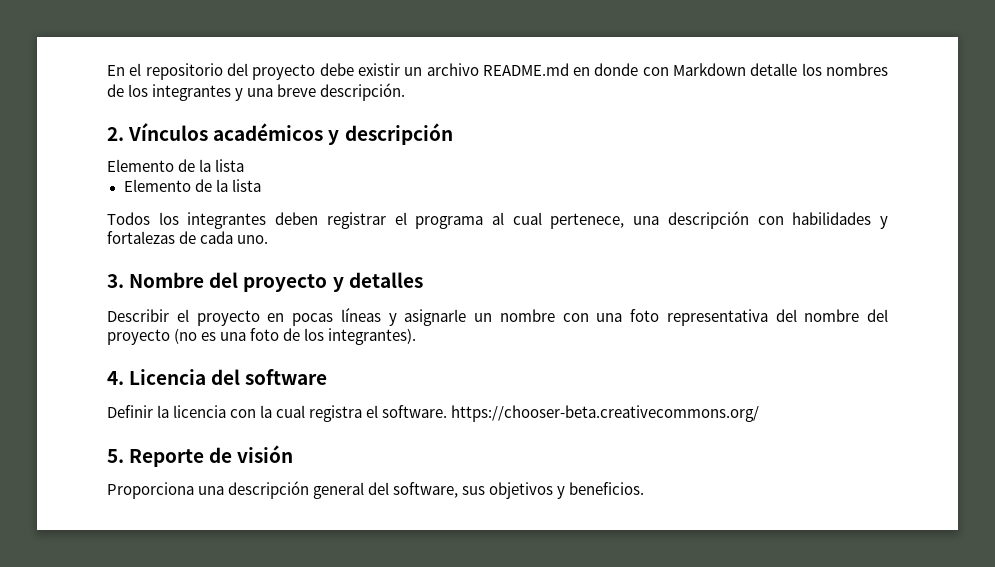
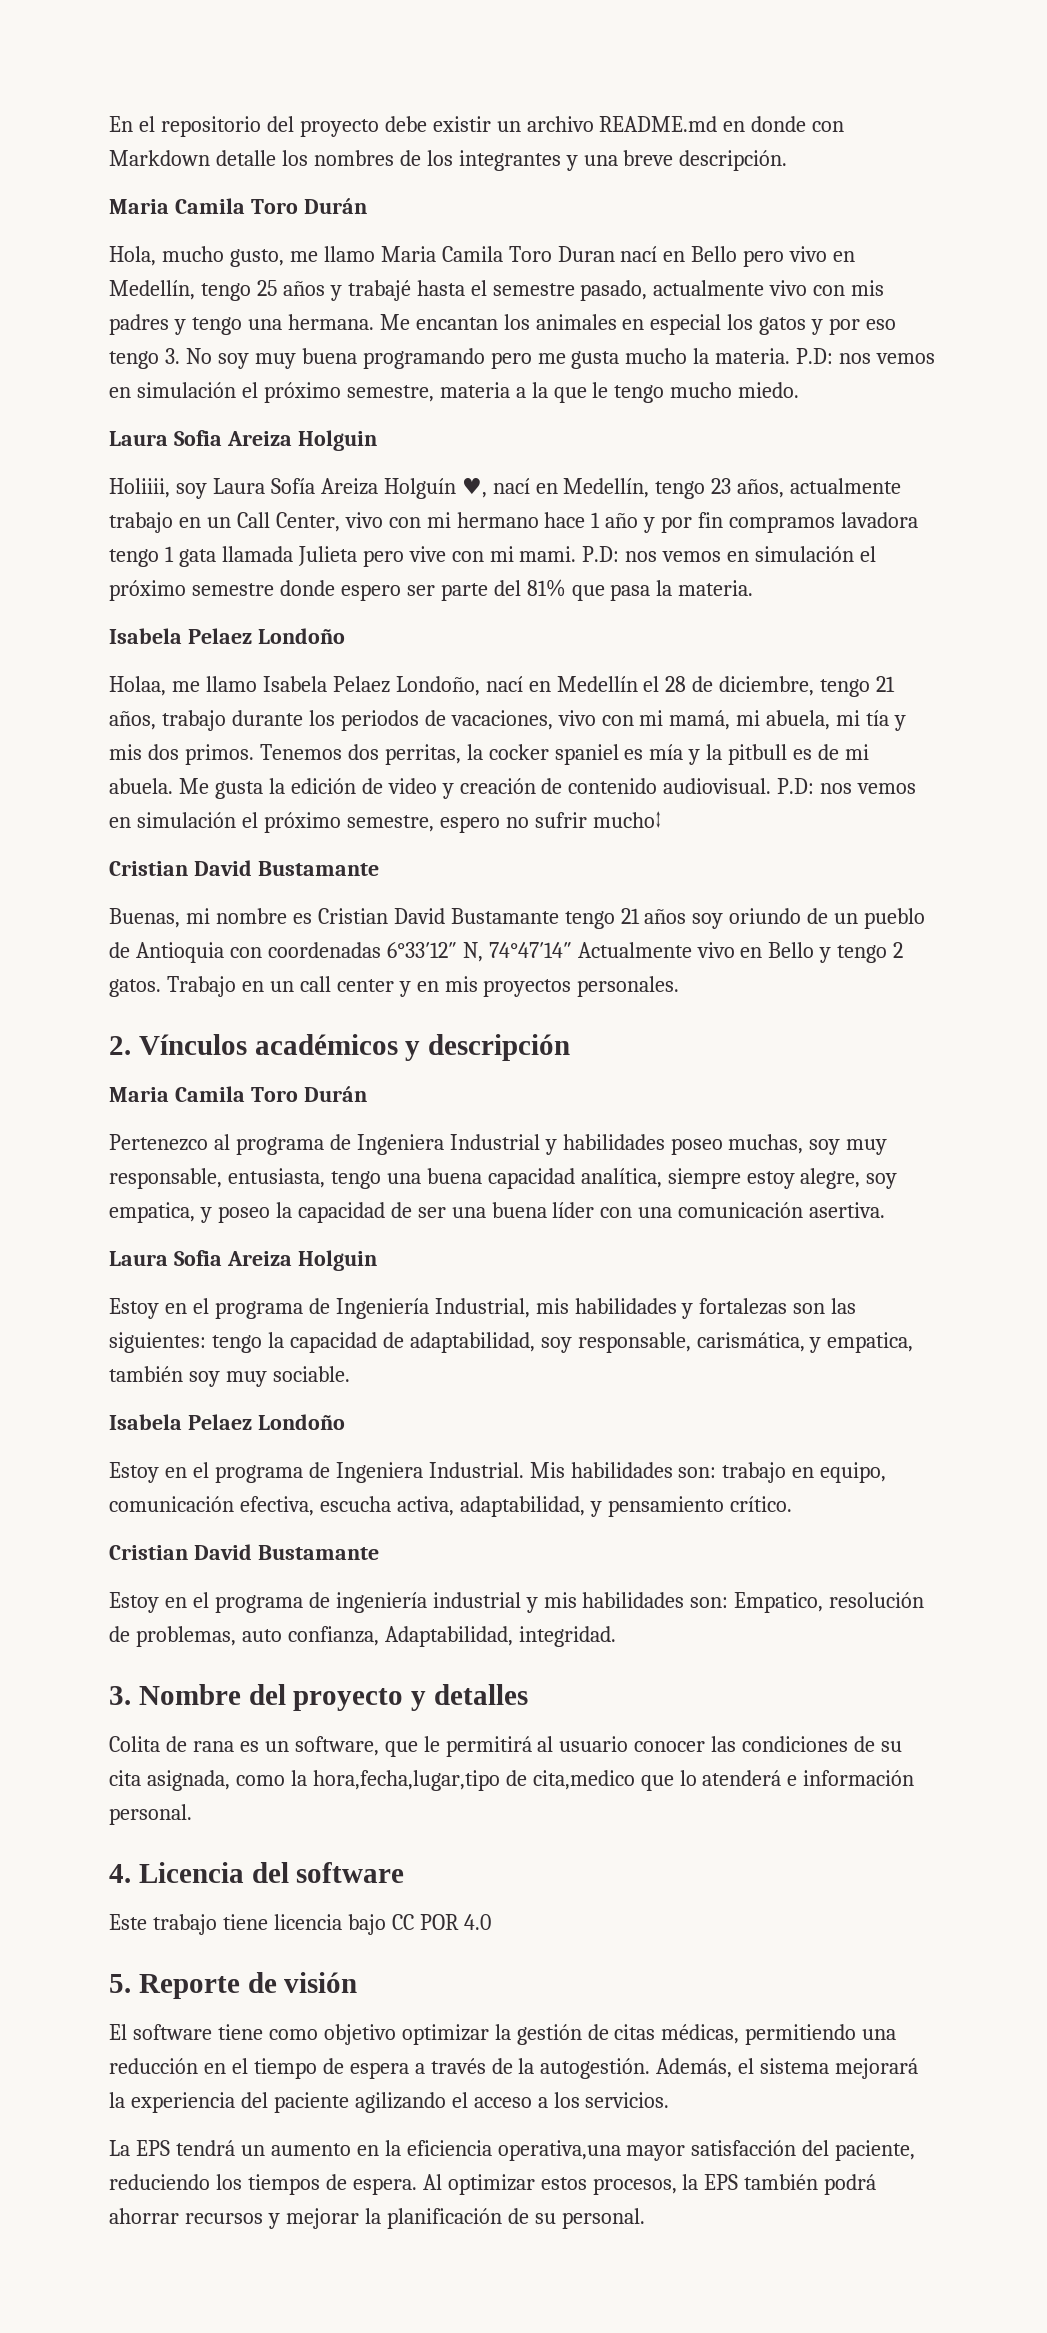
(406, 92) none -> [109,198,367,214] [109,246,856,267] [109,280,885,301] [109,314,897,335] [109,348,936,369] [109,382,800,403] [109,430,377,451] [109,477,902,499] [109,512,919,533] [109,546,877,567] [109,579,754,601] [109,628,345,644] [109,676,896,697] [109,710,907,731] [109,744,870,765] [109,778,917,799] [109,811,661,833] [109,860,379,876] [109,908,926,929] [109,942,904,963] [109,976,680,997] // Maria Camila Toro Durán // Hola, mucho gusto, me llamo Maria Camila Toro Duran nací en Bello pero vivo en Medellín, tengo 25 años y trabajé hasta el semestre pasado, actualmente vivo con mis padres y tengo una hermana. Me encantan los animales en especial los gatos y por eso tengo 3. No soy muy buena programando pero me gusta mucho la materia. P.D: nos vemos en simulación el próximo semestre, materia a la que le tengo mucho miedo. // Laura Sofia Areiza Holguin // Holiiii, soy Laura Sofía Areiza Holguín ♥, nací en Medellín, tengo 23 años, actualmente trabajo en un Call Center, vivo con mi hermano hace 1 año y por fin compramos lavadora tengo 1 gata llamada Julieta pero vive con mi mami. P.D: nos vemos en simulación el próximo semestre donde espero ser parte del 81% que pasa la materia. // Isabela Pelaez Londoño // Holaa, me llamo Isabela Pelaez Londoño, nací en Medellín el 28 de diciembre, tengo 21 años, trabajo durante los periodos de vacaciones, vivo con mi mamá, mi abuela, mi tía y mis dos primos. Tenemos dos perritas, la cocker spaniel es mía y la pitbull es de mi abuela. Me gusta la edición de video y creación de contenido audiovisual. P.D: nos vemos en simulación el próximo semestre, espero no sufrir mucho↕ // Cristian David Bustamante // Buenas, mi nombre es Cristian David Bustamante tengo 21 años soy oriundo de un pueblo de Antioquia con coordenadas 6°33′12″ N, 74°47′14″ Actualmente vivo en Bello y tengo 2 gatos. Trabajo en un call center y en mis proyectos personales.
[107,159,245,172] [123,179,261,192] [107,211,888,229] [107,231,269,244] Elemento de la lista // Elemento de la lista // Todos los integrantes deben registrar el programa al cual pertenece, una descripción con habilidades y fortalezas de cada uno. -> [109,1086,367,1102] [109,1134,888,1155] [109,1168,898,1189] [109,1202,886,1223] [109,1250,377,1271] [109,1298,857,1319] [109,1332,914,1353] [109,1366,350,1387] [109,1414,345,1430] [109,1462,887,1483] [109,1496,792,1517] [109,1544,379,1560] [109,1592,925,1613] [109,1626,616,1647] Maria Camila Toro Durán // Pertenezco al programa de Ingeniera Industrial y habilidades poseo muchas, soy muy responsable, entusiasta, tengo una buena capacidad analítica, siempre estoy alegre, soy empatica, y poseo la capacidad de ser una buena líder con una comunicación asertiva. // Laura Sofia Areiza Holguin // Estoy en el programa de Ingeniería Industrial, mis habilidades y fortalezas son las siguientes: tengo la capacidad de adaptabilidad, soy responsable, carismática, y empatica, también soy muy sociable. // Isabela Pelaez Londoño // Estoy en el programa de Ingeniera Industrial. Mis habilidades son: trabajo en equipo, comunicación efectiva, escucha activa, adaptabilidad, y pensamiento crítico. // Cristian David Bustamante // Estoy en el programa de ingeniería industrial y mis habilidades son: Empatico, resolución de problemas, auto confianza, Adaptabilidad, integridad.
[107,308,888,326] [107,328,417,345] [107,369,328,385] [107,405,760,422] [107,445,294,467] [107,481,645,499] Describir el proyecto en pocas líneas y asignarle un nombre con una foto representativa del nombre del proyecto (no es una foto de los integrantes). // 4. Licencia del software // Definir la licencia con la cual registra el software. https://chooser-beta.creativecommons.org/ // 5. Reporte de visión // Proporciona una descripción general del software, sus objetivos y beneficios. -> [109,1736,903,1757] [109,1770,915,1791] [109,1804,192,1825] [109,1862,405,1883] [109,1914,491,1935] [109,1972,358,1999] [109,2024,897,2045] [109,2058,919,2079] [109,2092,670,2113] [109,2140,916,2161] [109,2174,877,2195] [109,2208,645,2229] Colita de rana es un software, que le permitirá al usuario conocer las condiciones de su cita asignada, como la hora,fecha,lugar,tipo de cita,medico que lo atenderá e información personal. // 4. Licencia del software // Este trabajo tiene licencia bajo CC POR 4.0 // 5. Reporte de visión // El software tiene como objetivo optimizar la gestión de citas médicas, permitiendo una reducción en el tiempo de espera a través de la autogestión. Además, el sistema mejorará la experiencia del paciente agilizando el acceso a los servicios. // La EPS tendrá un aumento en la eficiencia operativa,una mayor satisfacción del paciente, reduciendo los tiempos de espera. Al optimizar estos procesos, la EPS también podrá ahorrar recursos y mejorar la planificación de su personal.

